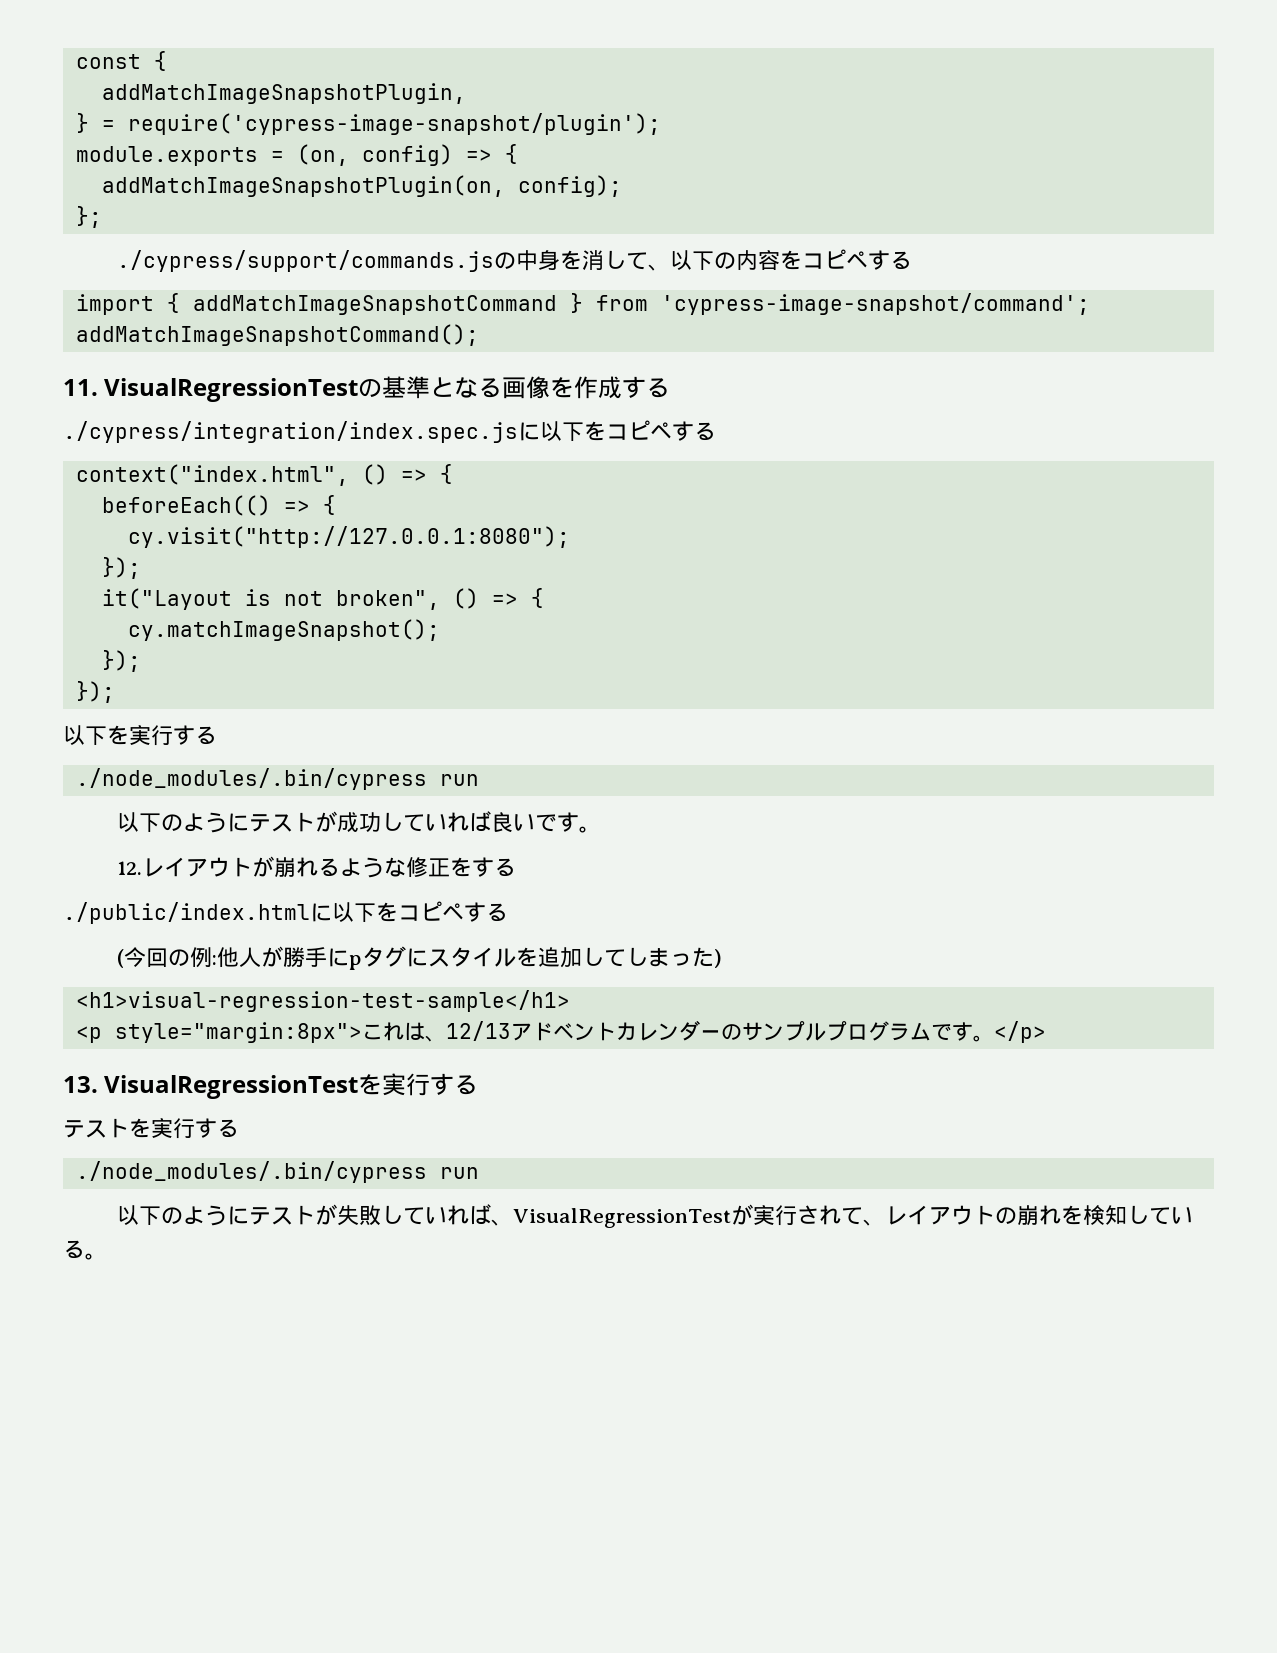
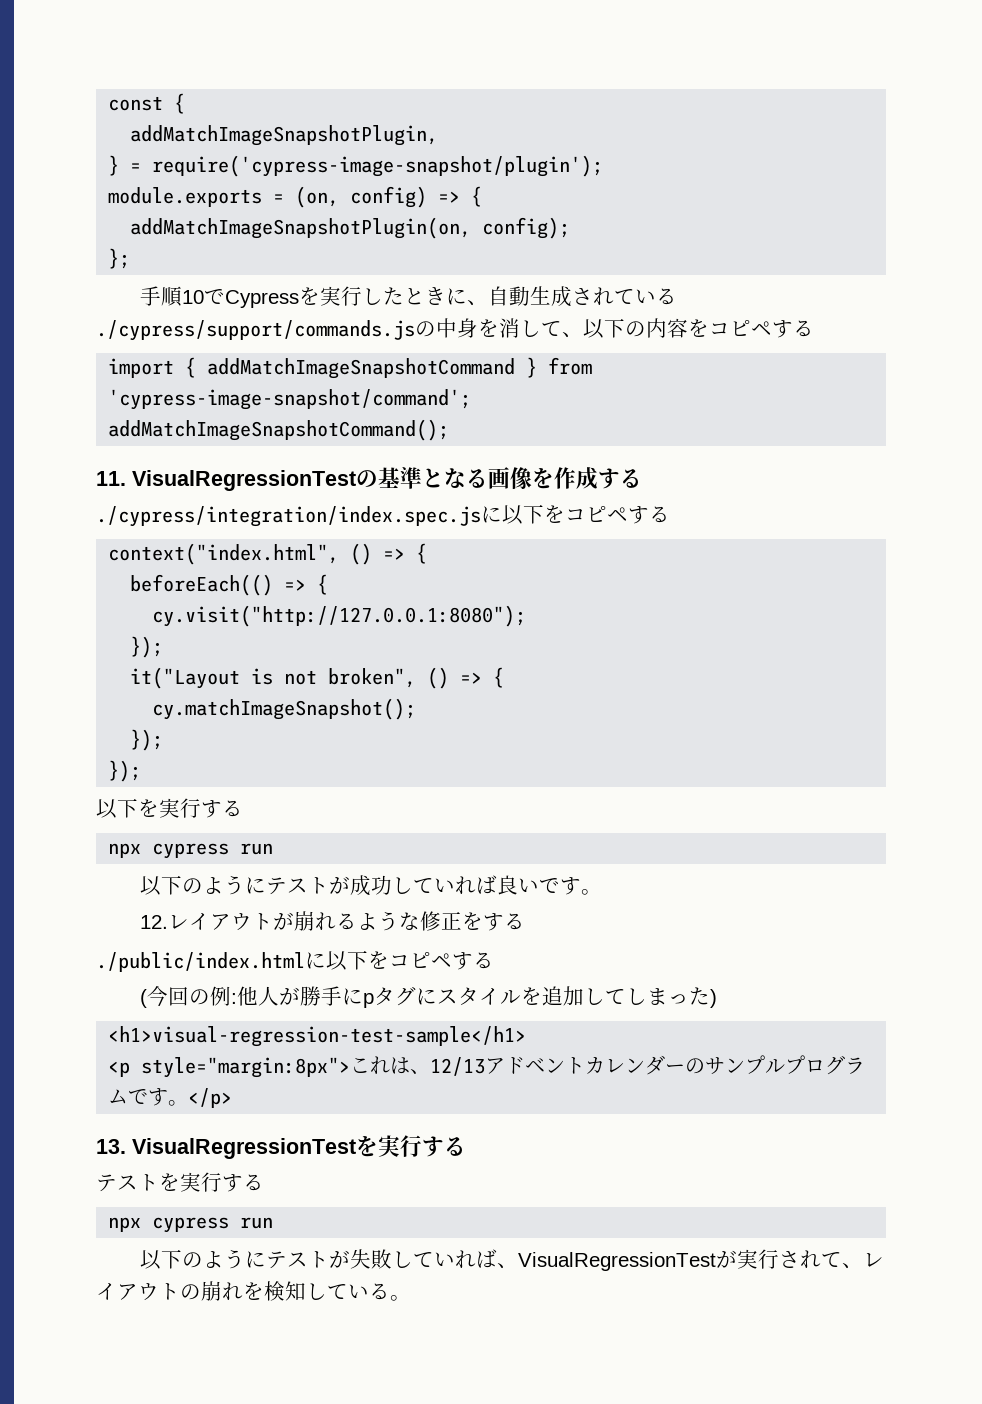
(102, 217) none -> [140,286,678,308] 手順10でCypressを実行したときに、自動生成されている
[75,768,427,790] ./node_modules/.bin/cypress -> [108,843,230,859] npx cypress
[75,1161,427,1183] ./node_modules/.bin/cypress -> [108,1217,230,1233] npx cypress

